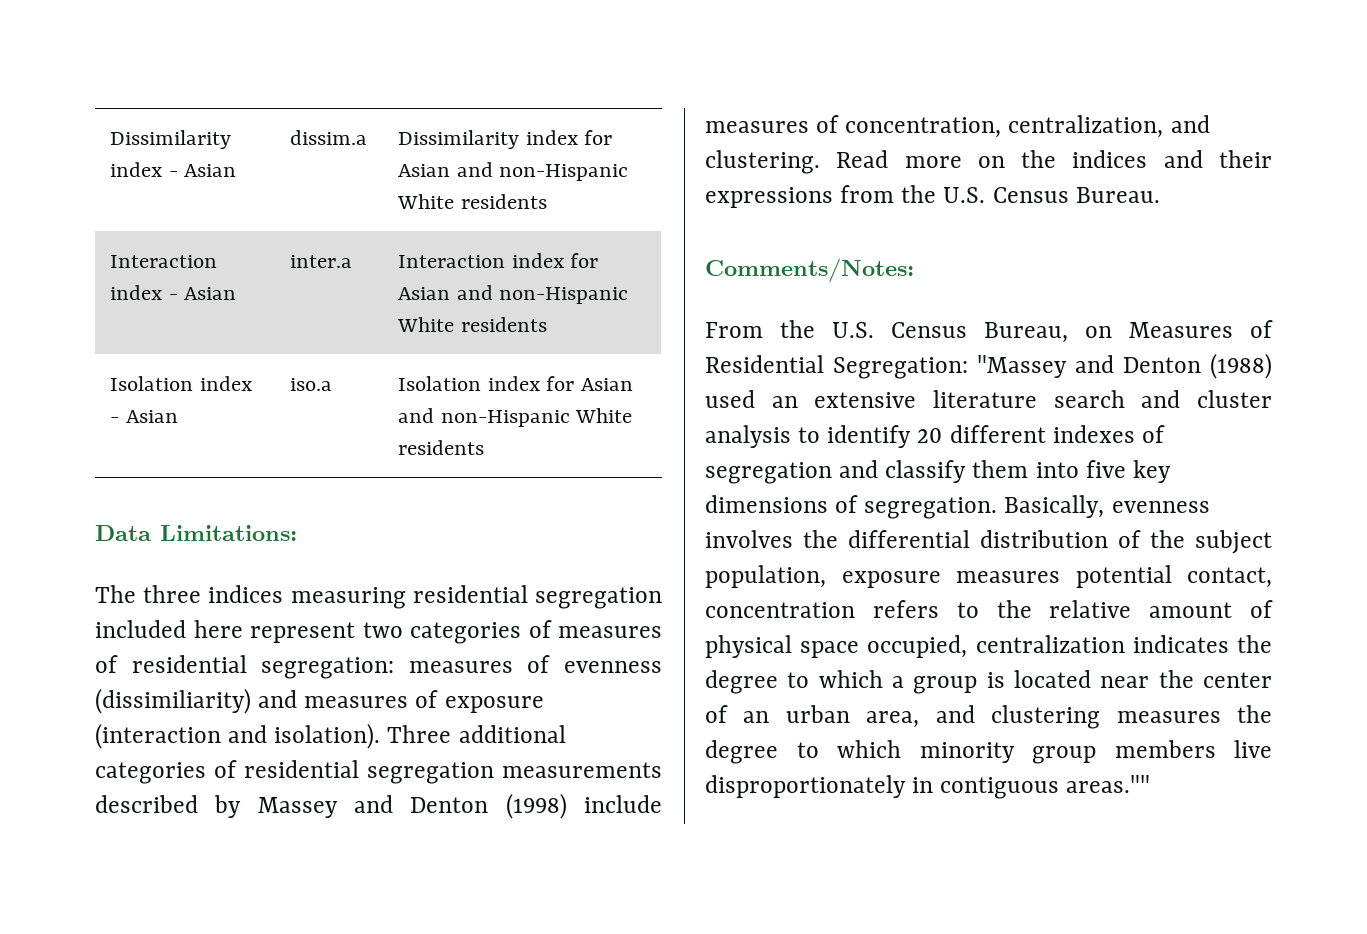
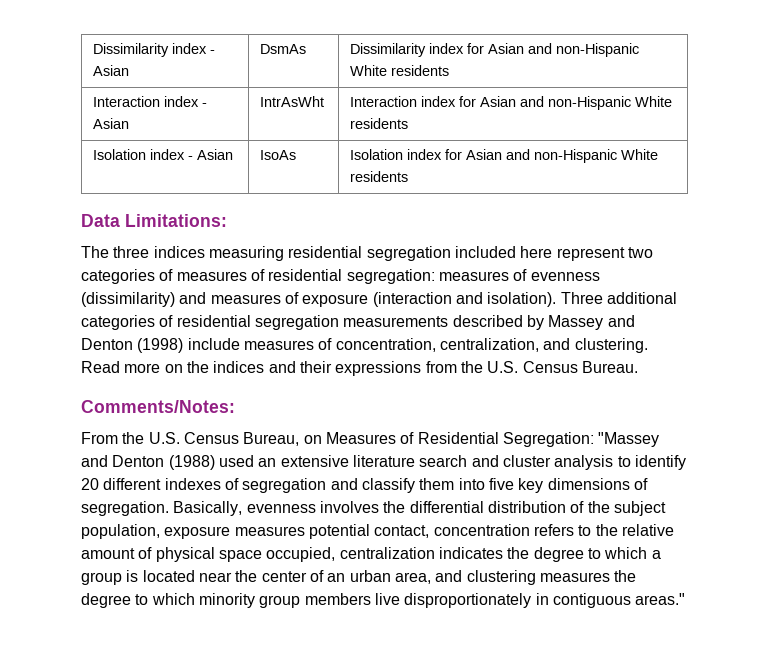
[290,130,368,145] dissim.a -> [260,44,307,54] DsmAs
[290,255,353,268] inter.a -> [260,96,325,107] IntrAsWht
[290,378,333,391] iso.a -> [260,150,297,160] IsoAs
[95,688,251,714] (dissimiliarity) -> [81,292,175,307] (dissimilarity)
[1066,775,1151,793] areas."" -> [635,593,686,605] areas."

